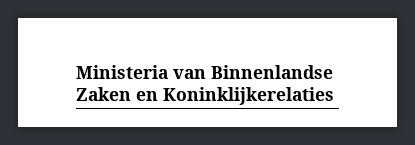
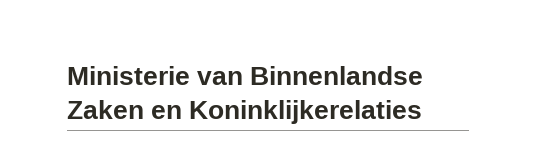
[76,65,168,79] Ministeria -> [67,66,190,85] Ministerie

